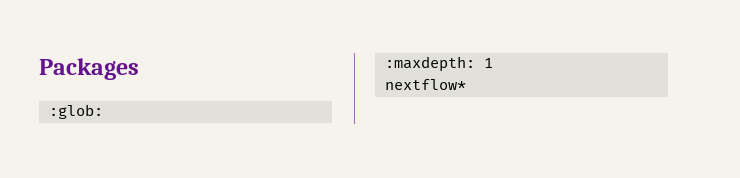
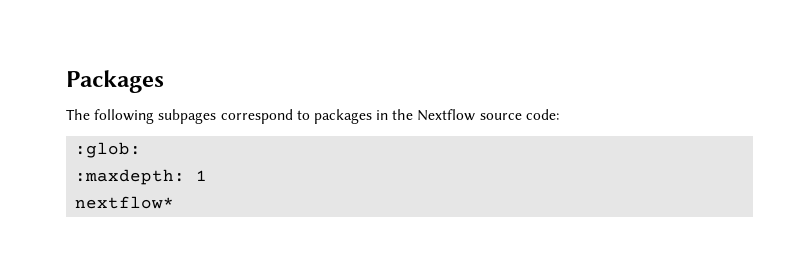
(139, 69) none -> [66,109,559,124] // The following subpages correspond to packages in the Nextflow source code:

